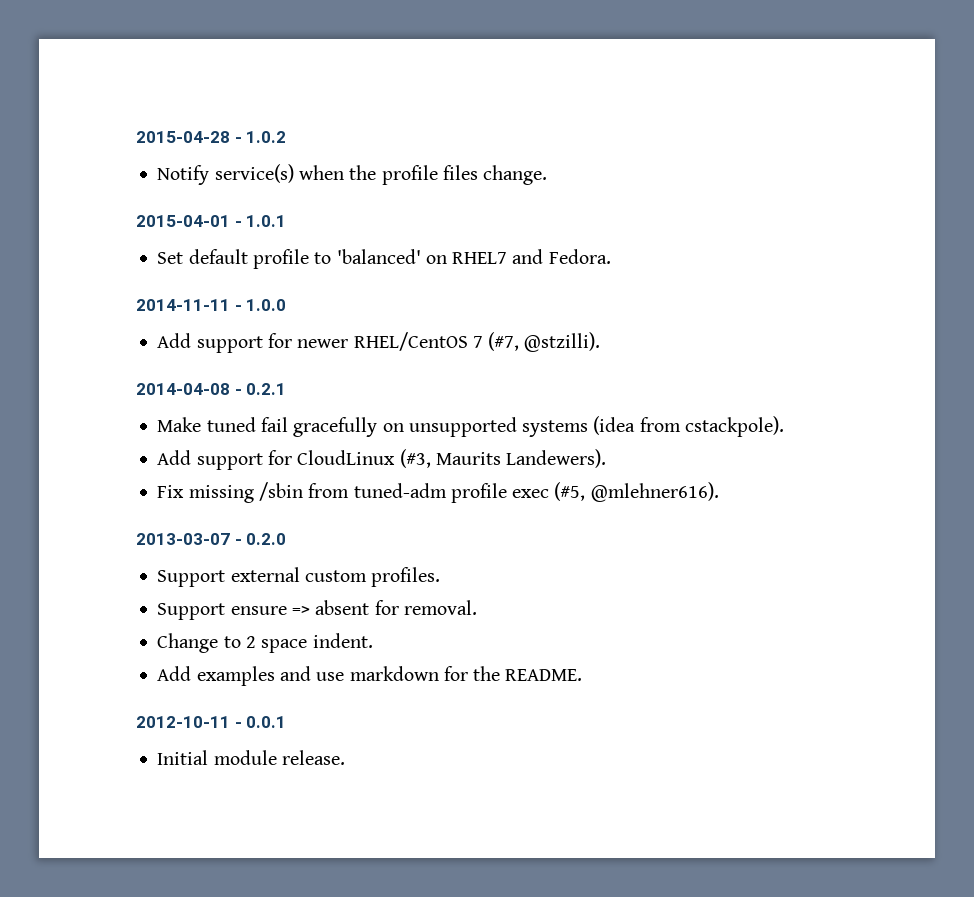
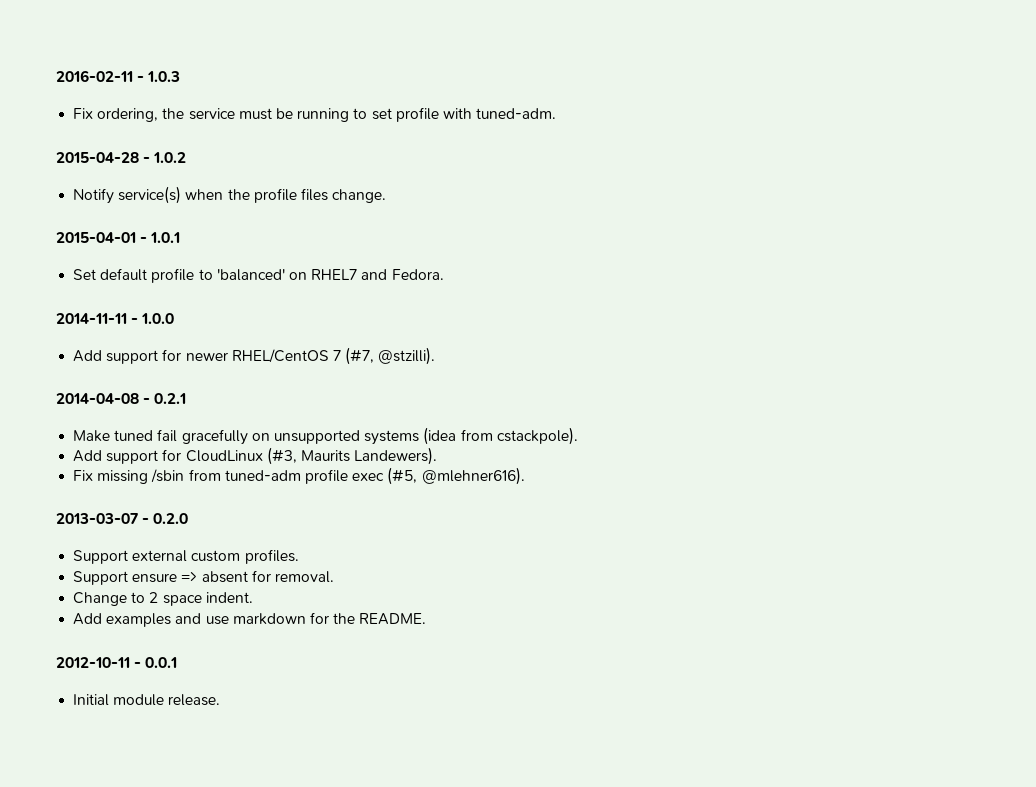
(136, 137) none -> [56,70,181,82] [73,107,557,122] 2016-02-11 - 1.0.3 // Fix ordering, the service must be running to set profile with tuned-adm. //

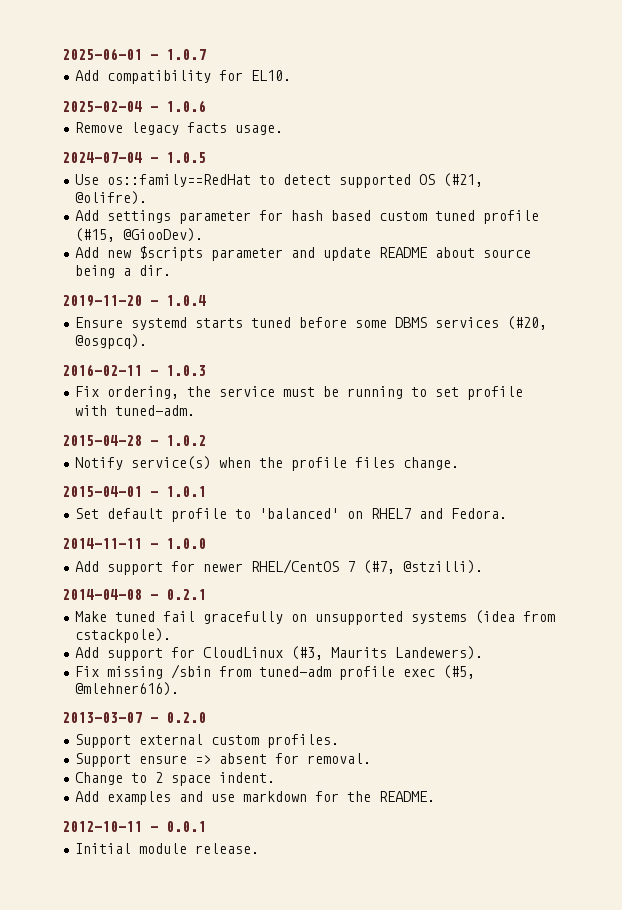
(56, 76) none -> [62,48,206,60] [75,70,292,84] [62,100,206,112] [75,122,284,135] [62,152,206,163] [75,173,484,188] [75,191,148,205] [75,210,540,224] [75,228,204,242] [75,246,532,261] [75,265,172,278] [62,295,206,307] [75,316,548,330] [75,334,148,349] 2025-06-01 - 1.0.7 // Add compatibility for EL10. // 2025-02-04 - 1.0.6 // Remove legacy facts usage. // 2024-07-04 - 1.0.5 // Use os::family==RedHat to detect supported OS (#21, @olifre). // Add settings parameter for hash based custom tuned profile (#15, @GiooDev). // Add new $scripts parameter and update README about source being a dir. // 2019-11-20 - 1.0.4 // Ensure systemd starts tuned before some DBMS services (#20, @osgpcq). //

